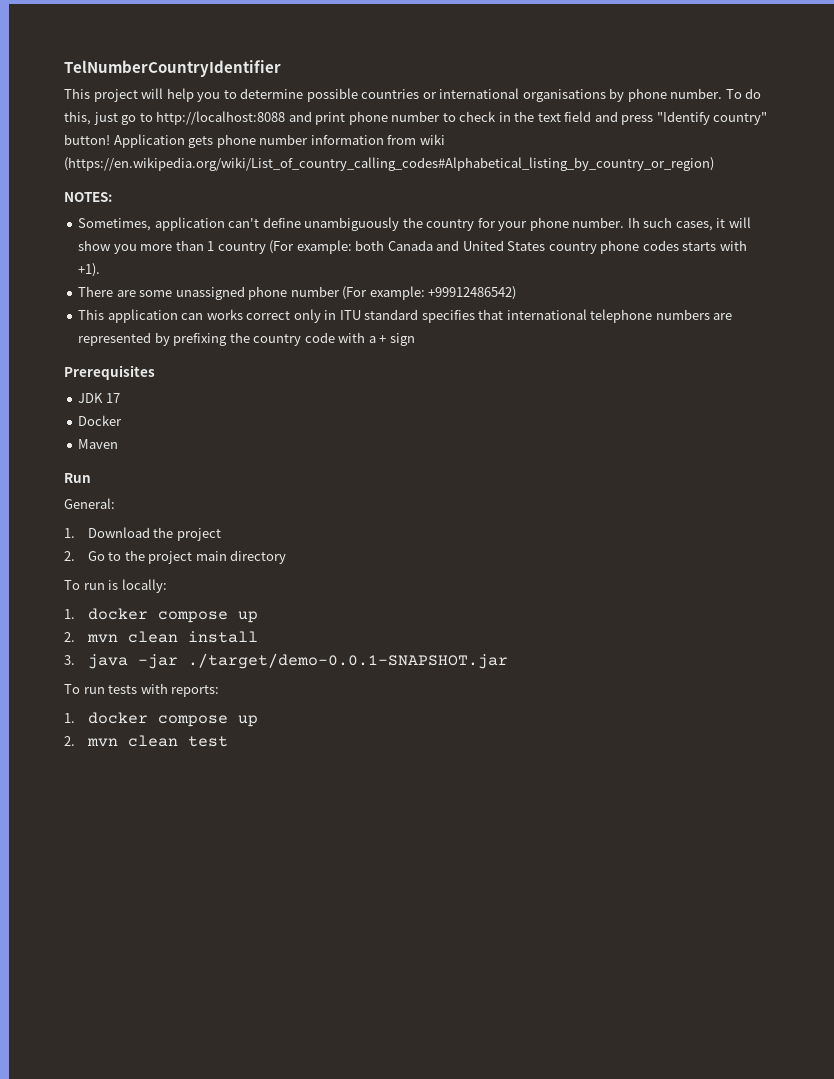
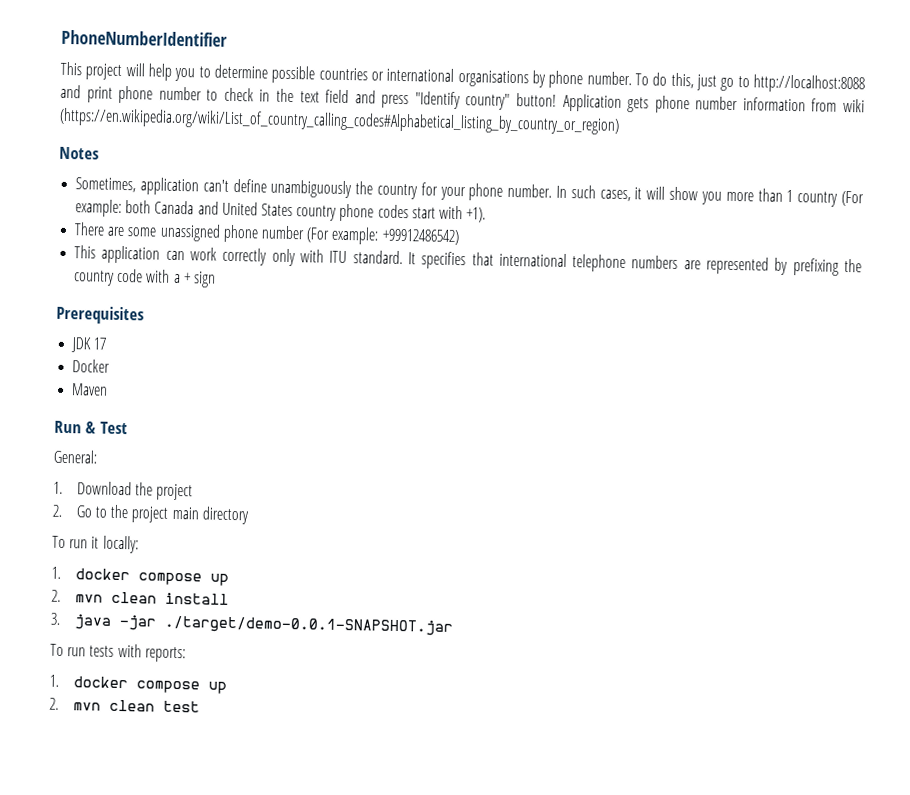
[64,60,281,77] TelNumberCountryIdentifier -> [61,29,228,47] PhoneNumberIdentifier
[64,192,112,202] NOTES: -> [59,146,99,160] Notes
[627,217,640,228] Ih -> [556,185,568,198] In
[682,242,717,251] starts -> [411,207,436,219] start
[206,309,419,323] works correct only in ITU standard -> [189,247,416,267] work correctly only with ITU standard. It
(91, 478) none -> [85,421,128,435] & Test
[108,580,119,590] is -> [91,536,100,549] it

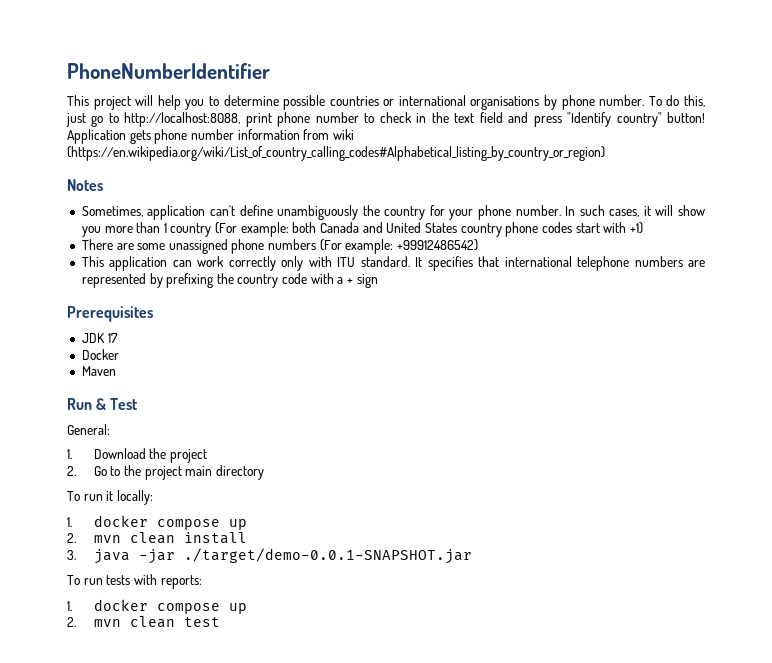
[753,74,866,94] [60,84,81,99] http://localhost:8088 and -> [124,112,241,127] http://localhost:8088,
[466,207,487,223] +1). -> [629,222,643,234] +1)
[260,225,305,240] number -> [268,239,317,250] numbers

